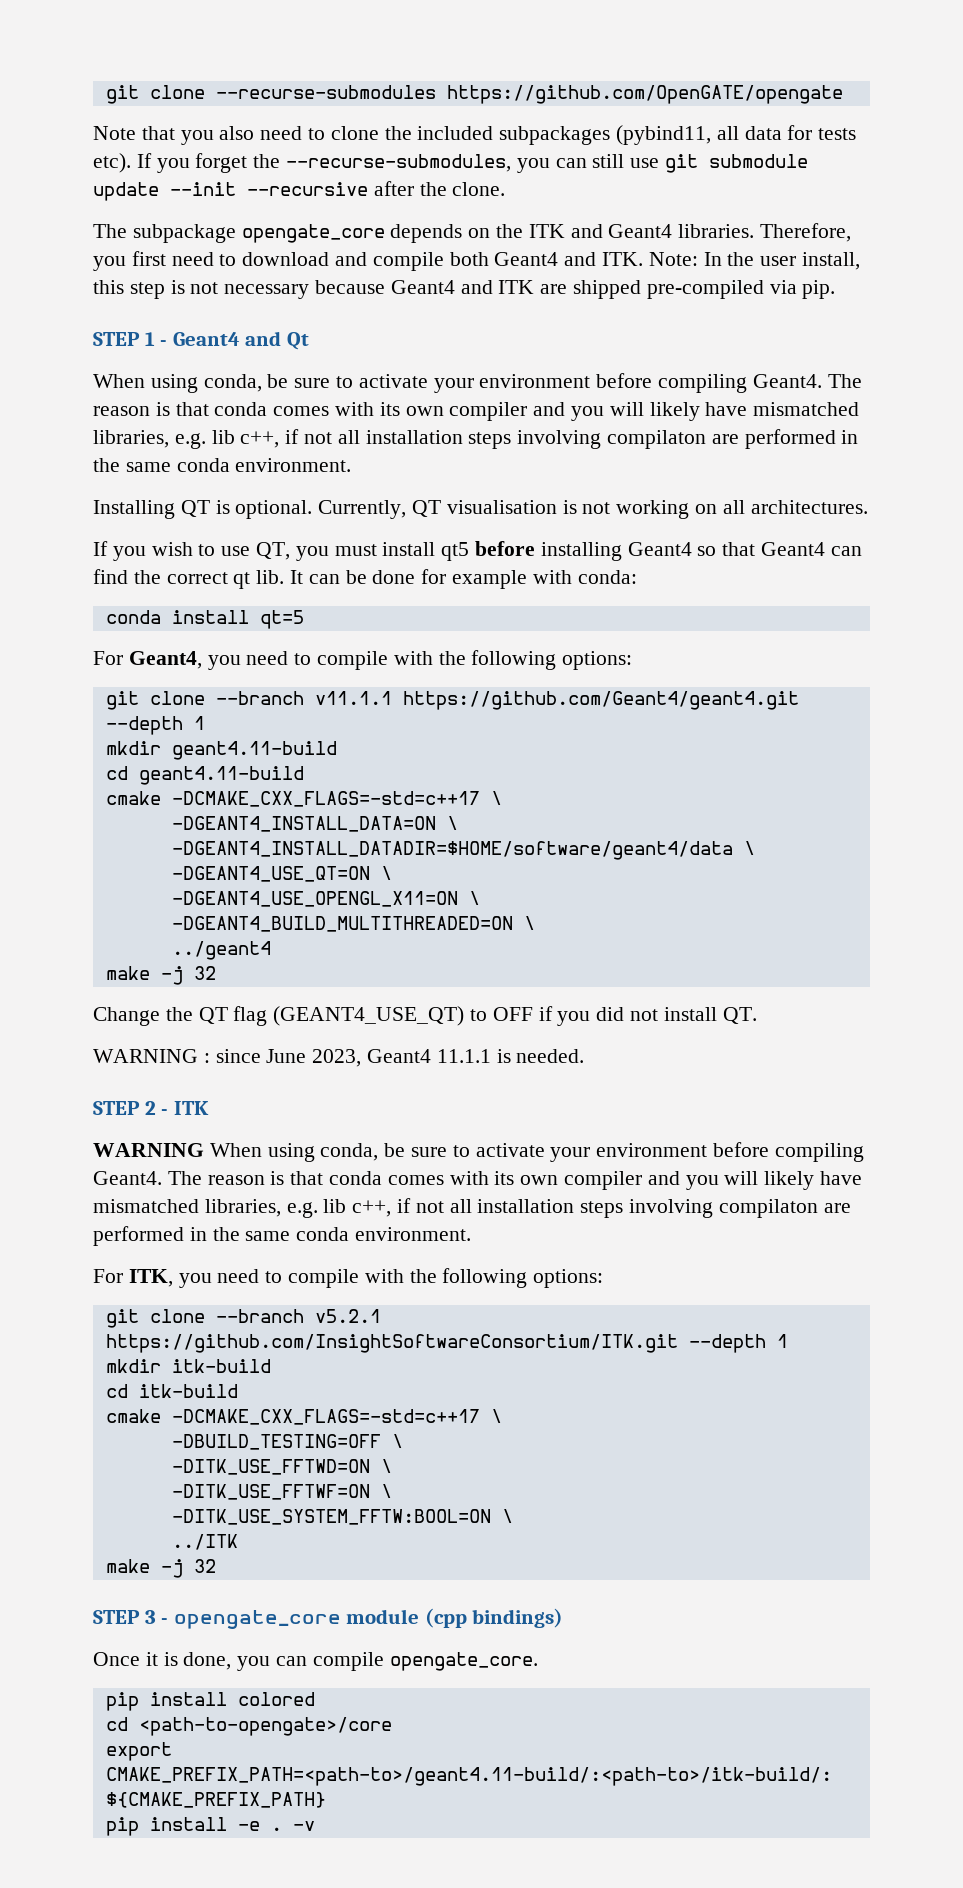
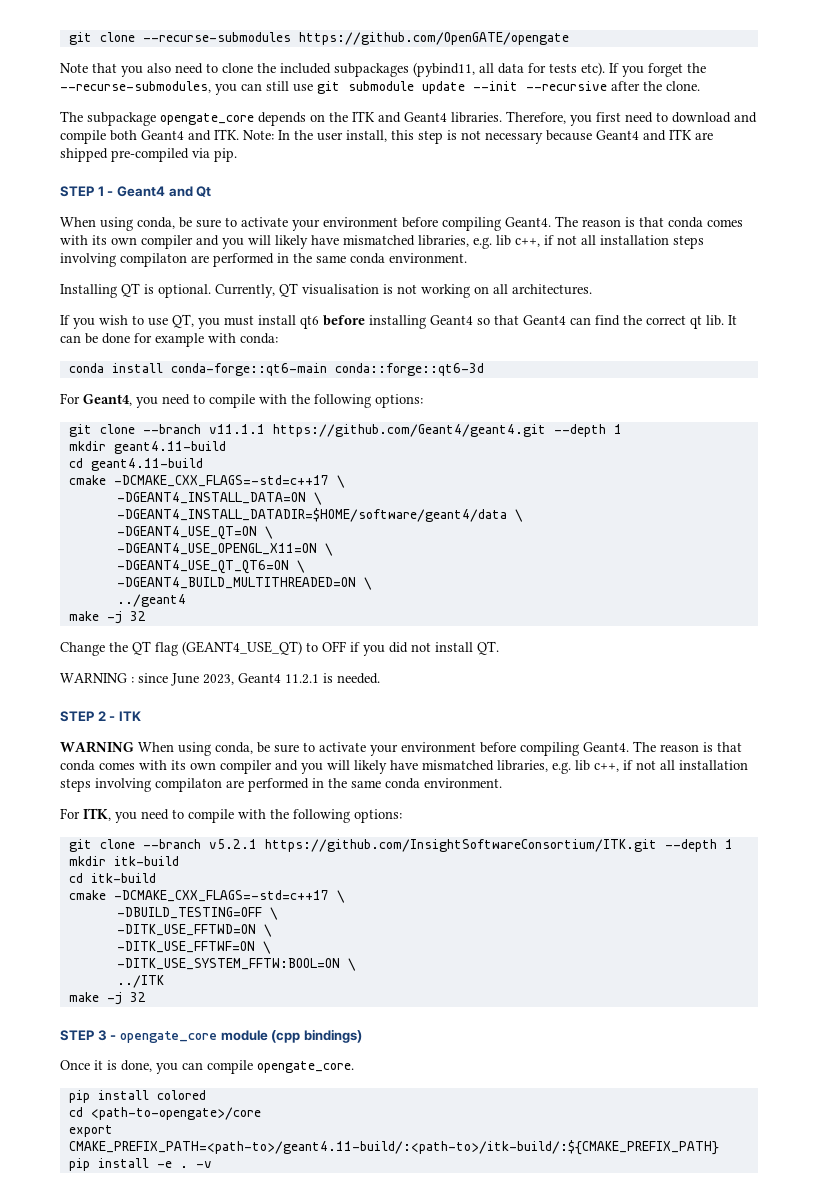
[441,542,470,561] qt5 -> [300,315,319,329] qt6
[259,610,304,629] qt=5 -> [170,363,484,376] conda-forge::qt6-main conda::forge::qt6-3d
(480, 898) none -> [116,560,305,574] // -DGEANT4_USE_QT_QT6=ON \
[436,1049,491,1063] 11.1.1 -> [285,674,319,684] 11.2.1

